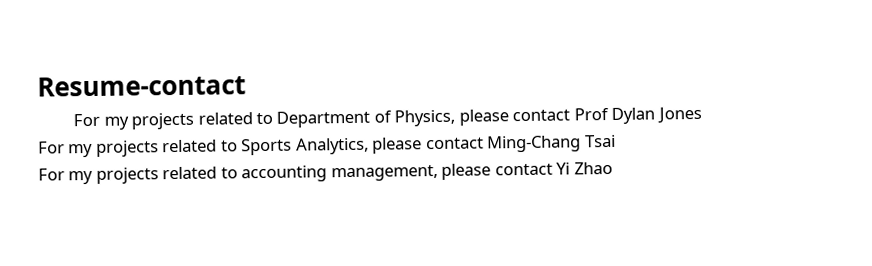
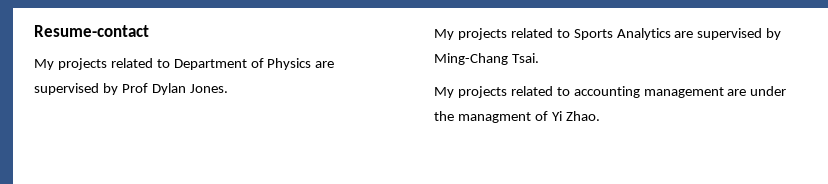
[73,113,129,130] For my -> [34,59,54,70] My
[394,106,702,127] [38,134,616,158] [38,161,613,185] Physics, please contact Prof Dylan Jones // For my projects related to Sports Analytics, please contact Ming-Chang Tsai // For my projects related to accounting management, please contact Yi Zhao -> [267,58,335,70] [34,83,228,95] [434,28,782,40] [434,53,539,65] [434,86,787,98] [434,111,600,123] Physics are supervised by Prof Dylan Jones. // My projects related to Sports Analytics are supervised by Ming-Chang Tsai. // My projects related to accounting management are under the managment of Yi Zhao.

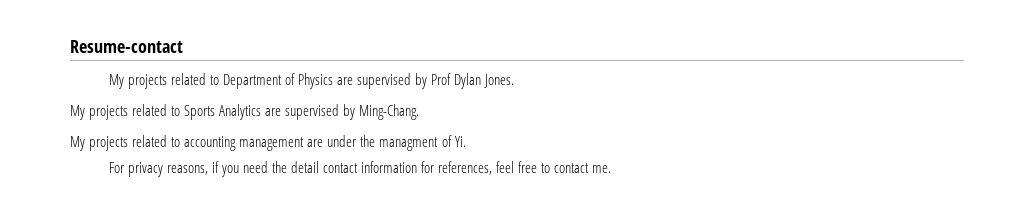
[434,53,539,65] Ming-Chang Tsai. -> [359,104,420,120] Ming-Chang.
[551,111,600,121] Yi Zhao. -> [454,136,466,147] [108,161,612,177] Yi. // For privacy reasons, if you need the detail contact information for references, feel free to contact me.

